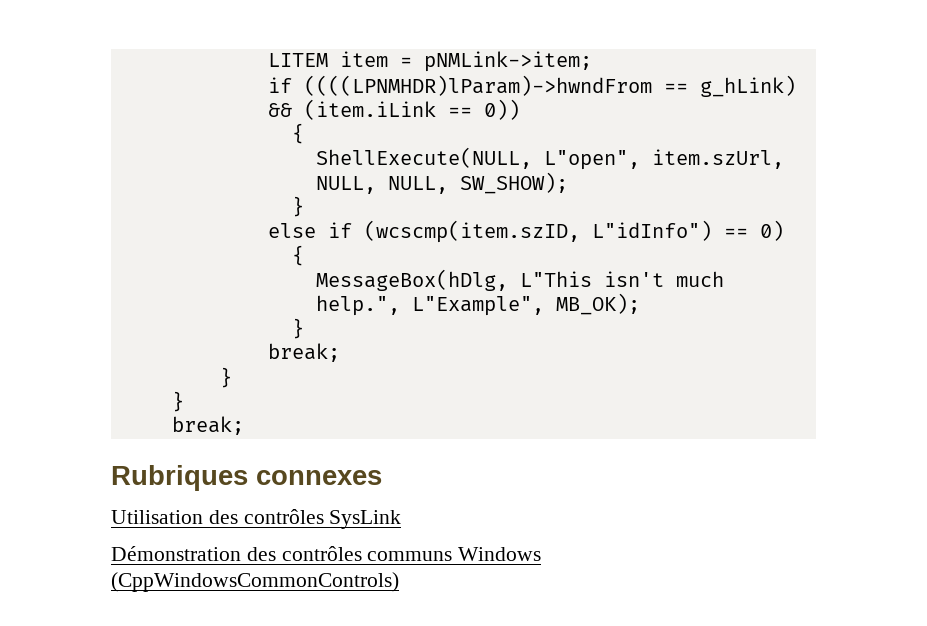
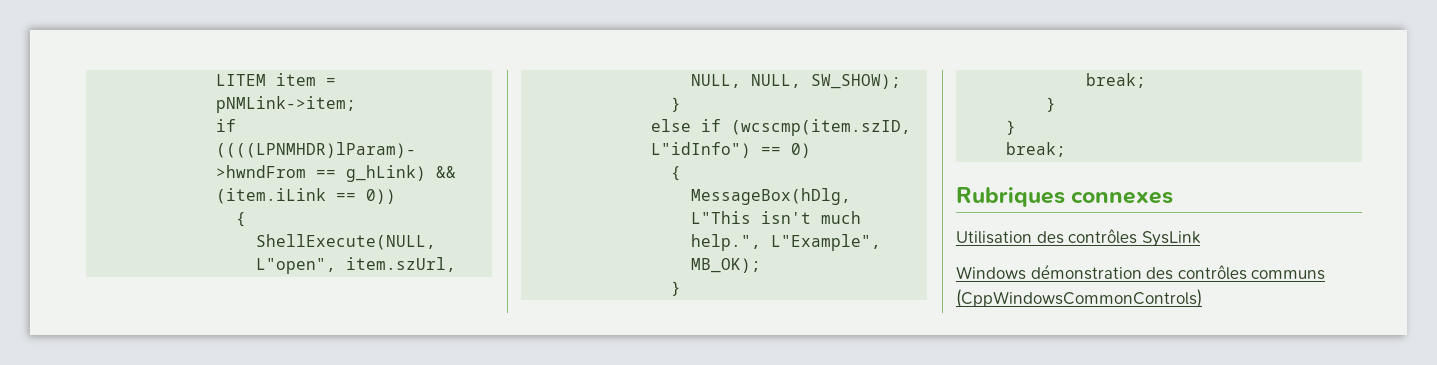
[111,546,241,561] Démonstration -> [956,264,1142,280] Windows démonstration
[458,547,542,561] Windows -> (1326, 275) none

